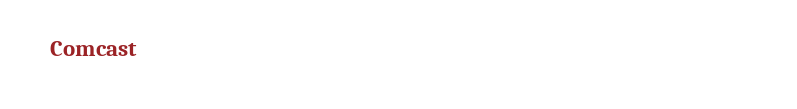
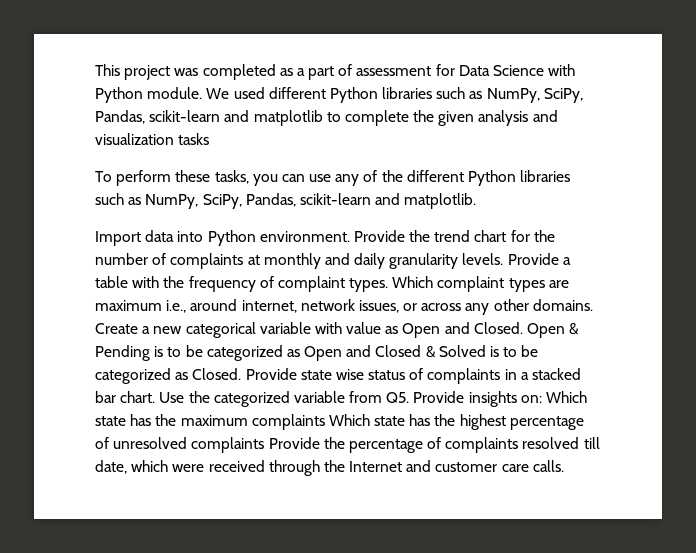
[50,41,137,56] Comcast -> [95,64,576,80] [95,87,583,103] [95,110,558,126] [95,133,210,145] [95,170,571,186] [95,193,477,209] [95,230,555,246] [95,253,571,269] [95,276,569,292] [95,299,593,315] [95,322,580,338] [95,345,539,361] [95,368,582,384] [95,391,588,407] [95,414,584,430] [95,437,600,453] [95,460,564,476] This project was completed as a part of assessment for Data Science with Python module. We used different Python libraries such as NumPy, SciPy, Pandas, scikit-learn and matplotlib to complete the given analysis and visualization tasks // To perform these tasks, you can use any of the different Python libraries such as NumPy, SciPy, Pandas, scikit-learn and matplotlib. // Import data into Python environment. Provide the trend chart for the number of complaints at monthly and daily granularity levels. Provide a table with the frequency of complaint types. Which complaint types are maximum i.e., around internet, network issues, or across any other domains. Create a new categorical variable with value as Open and Closed. Open & Pending is to be categorized as Open and Closed & Solved is to be categorized as Closed. Provide state wise status of complaints in a stacked bar chart. Use the categorized variable from Q5. Provide insights on: Which state has the maximum complaints Which state has the highest percentage of unresolved complaints Provide the percentage of complaints resolved till date, which were received through the Internet and customer care calls.

